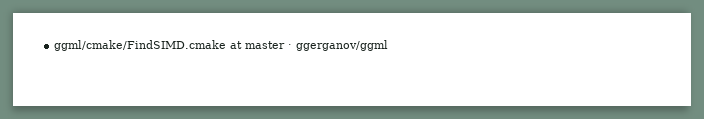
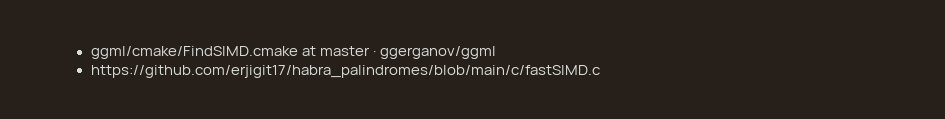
(389, 45) none -> [90,65,600,78] // https://github.com/erjigit17/habra_palindromes/blob/main/c/fastSIMD.c

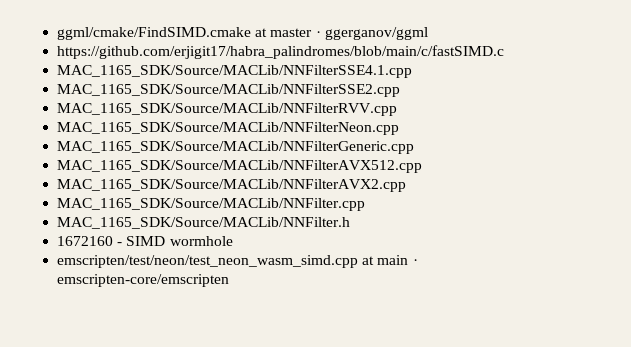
(600, 71) none -> [57,65,413,78] [57,84,401,97] [57,103,398,116] [57,122,400,135] [57,141,415,154] [57,160,423,173] [57,179,407,192] [57,198,366,211] [57,217,351,229] [57,236,233,246] [57,255,418,268] [57,274,230,287] // MAC_1165_SDK/Source/MACLib/NNFilterSSE4.1.cpp // MAC_1165_SDK/Source/MACLib/NNFilterSSE2.cpp // MAC_1165_SDK/Source/MACLib/NNFilterRVV.cpp // MAC_1165_SDK/Source/MACLib/NNFilterNeon.cpp // MAC_1165_SDK/Source/MACLib/NNFilterGeneric.cpp // MAC_1165_SDK/Source/MACLib/NNFilterAVX512.cpp // MAC_1165_SDK/Source/MACLib/NNFilterAVX2.cpp // MAC_1165_SDK/Source/MACLib/NNFilter.cpp // MAC_1165_SDK/Source/MACLib/NNFilter.h // 1672160 - SIMD wormhole // emscripten/test/neon/test_neon_wasm_simd.cpp at main · emscripten-core/emscripten

